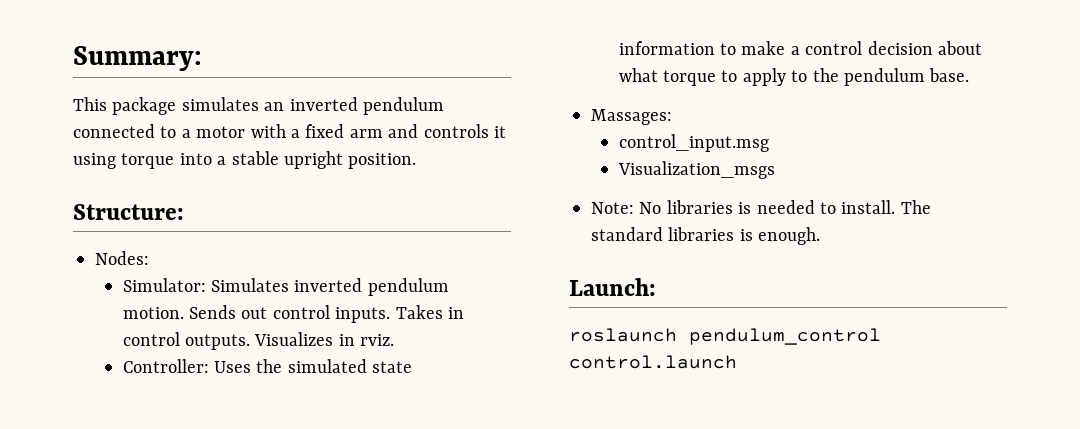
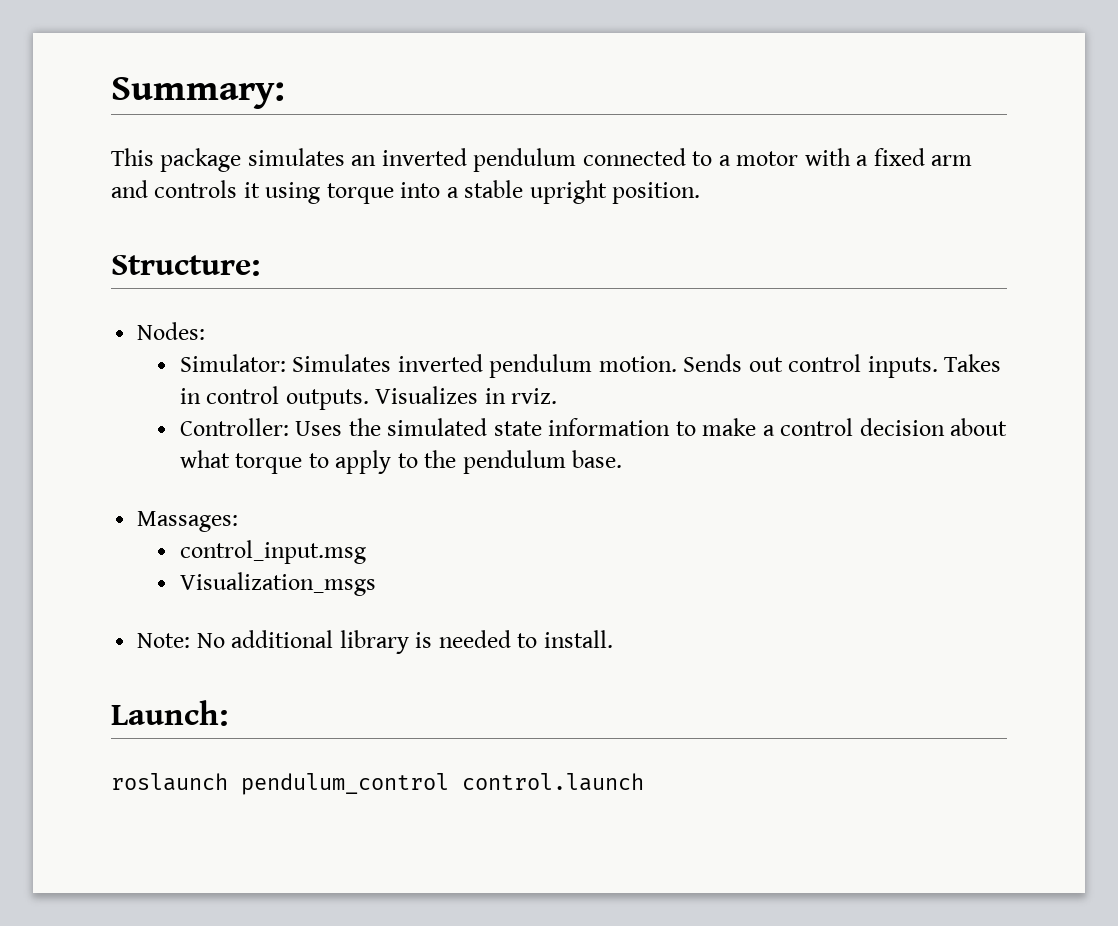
[666,200,733,214] libraries -> [231,630,409,654] additional library
[900,200,931,214] [591,227,821,245] The standard libraries is enough. -> (613, 639) none

